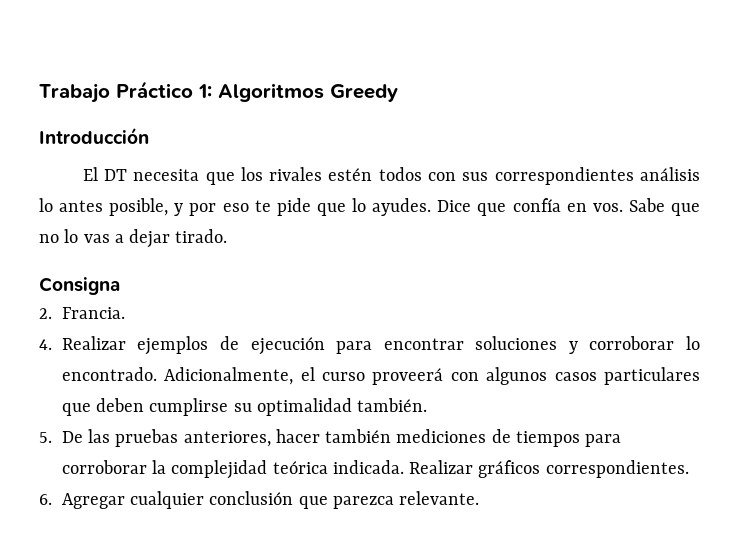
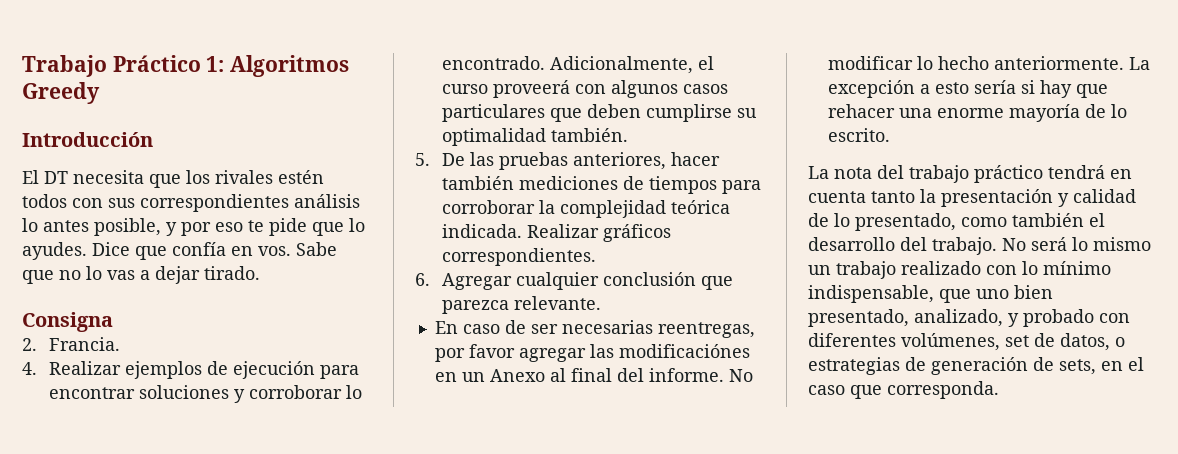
(480, 498) none -> [434,320,755,338] [434,344,750,362] [434,368,753,382] [827,56,1150,70] [827,80,1108,98] [827,104,1127,122] [827,128,890,142] [808,165,1132,183] [808,189,1136,207] [808,213,1105,231] [808,237,1151,255] [808,261,1111,279] [808,285,1053,303] [808,309,1130,327] [808,333,1125,351] [808,357,1144,375] [808,381,999,399] // En caso de ser necesarias reentregas, por favor agregar las modificaciónes en un Anexo al final del informe. No modificar lo hecho anteriormente. La excepción a esto sería si hay que rehacer una enorme mayoría de lo escrito. // La nota del trabajo práctico tendrá en cuenta tanto la presentación y calidad de lo presentado, como también el desarrollo del trabajo. No será lo mismo un trabajo realizado con lo mínimo indispensable, que uno bien presentado, analizado, y probado con diferentes volúmenes, set de datos, o estrategias de generación de sets, en el caso que corresponda.

